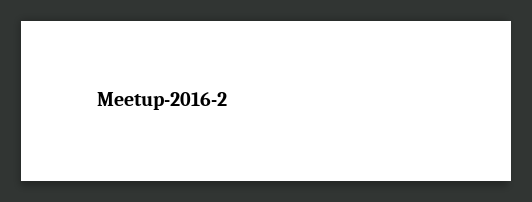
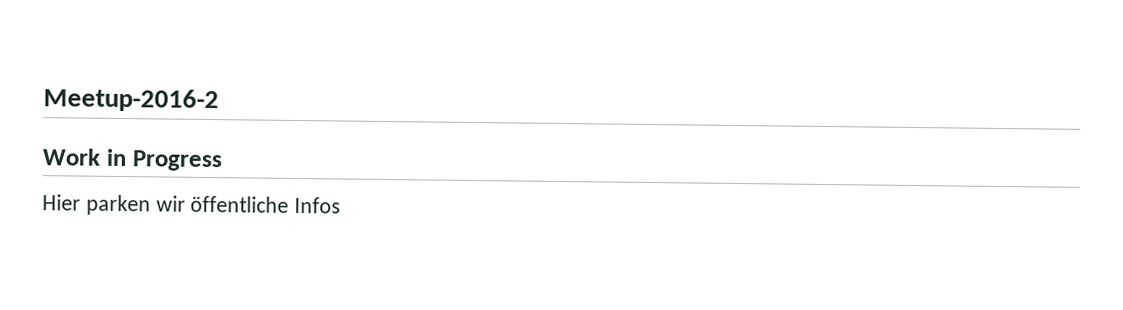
(227, 101) none -> [42,148,223,172] [42,194,342,216] // Work in Progress // Hier parken wir öffentliche Infos

